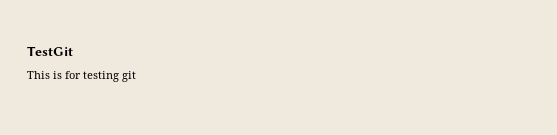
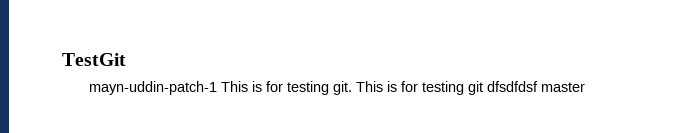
(73, 51) none -> [88,81,352,95] mayn-uddin-patch-1 This is for testing git.
(136, 76) none -> [486,81,585,92] dfsdfdsf master

